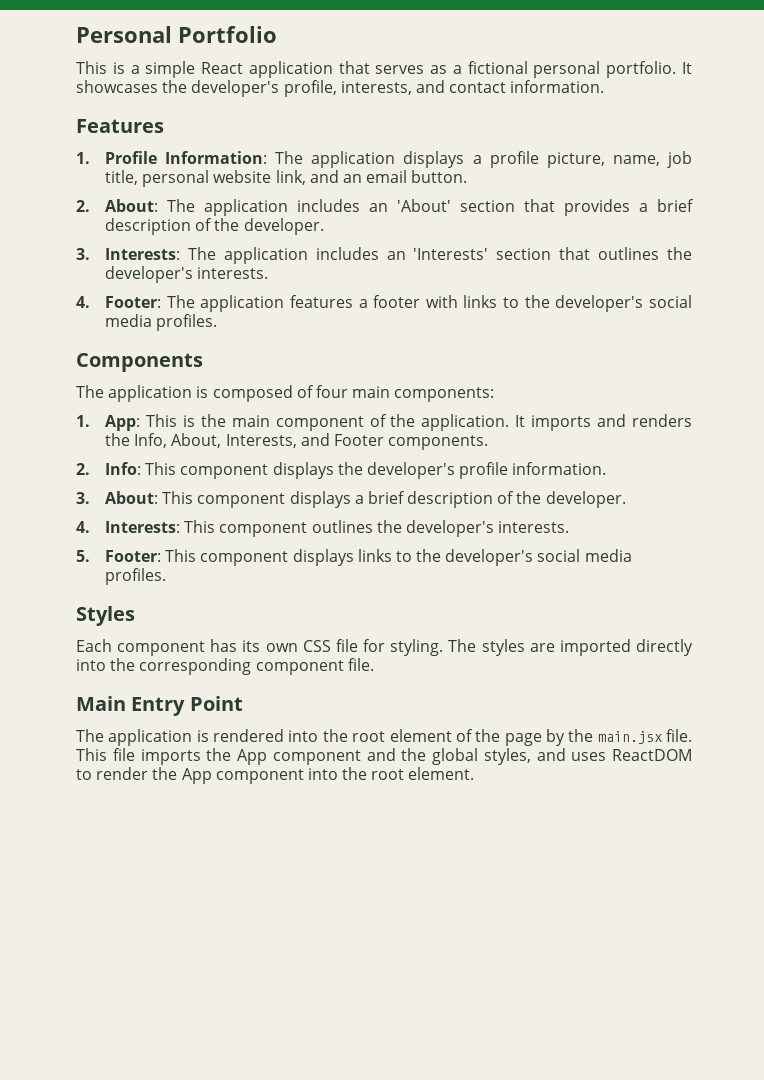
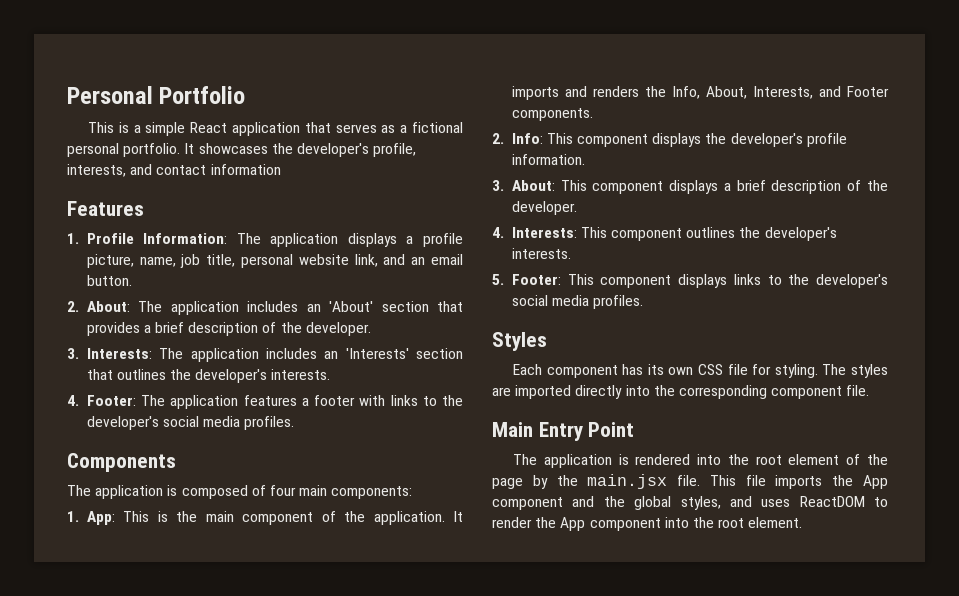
[510,80,605,93] information. -> [210,164,281,175] information

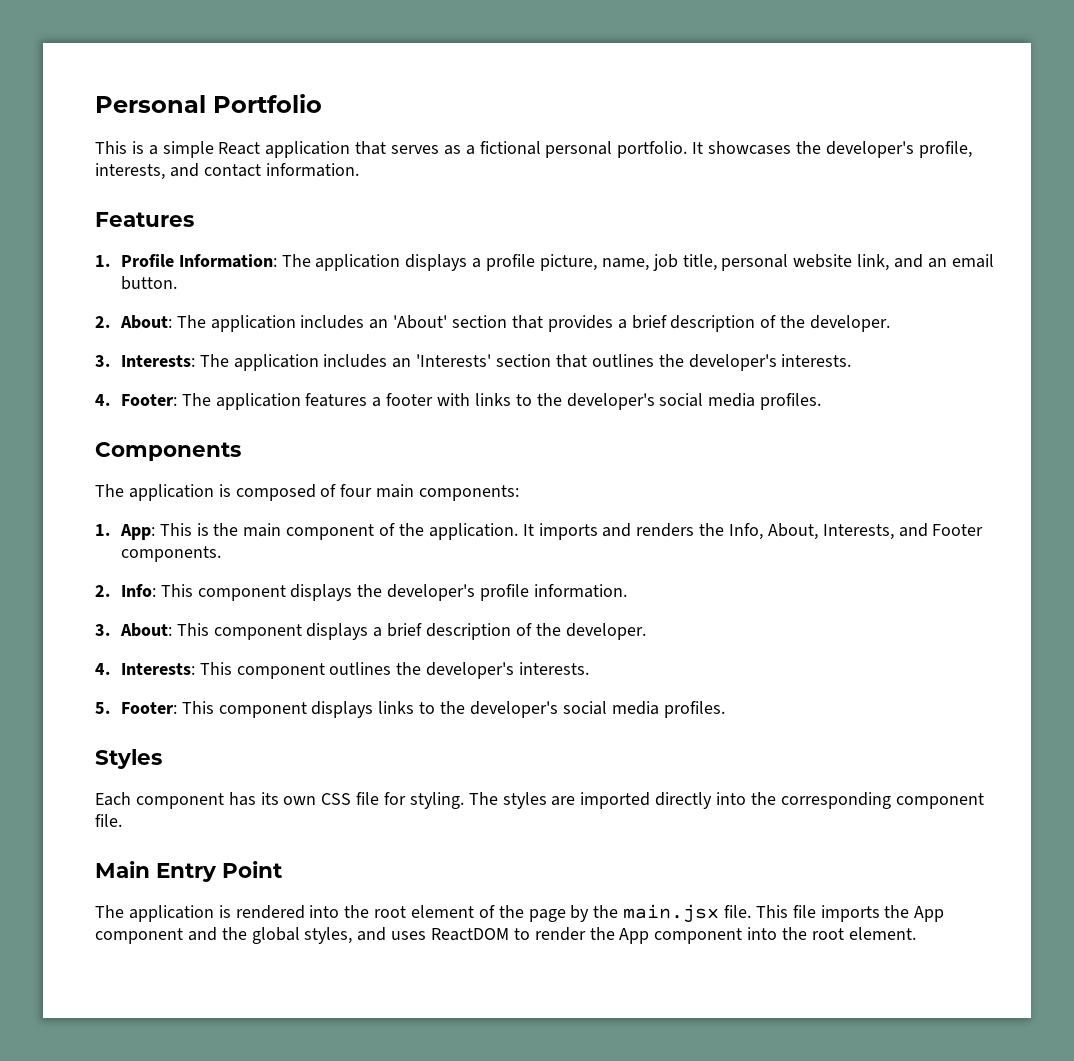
[210,164,281,175] information -> [265,163,359,177] information.

